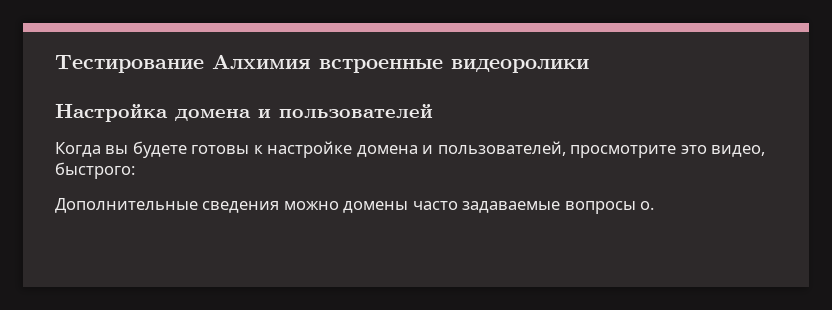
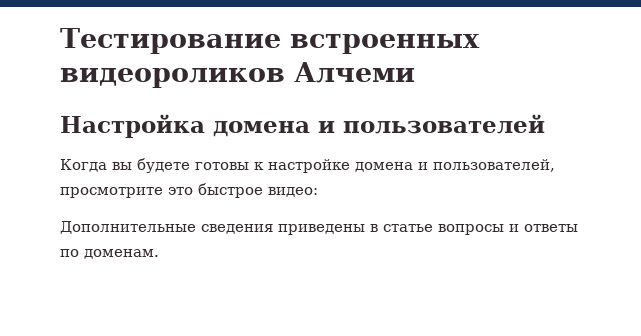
[212,54,589,73] Алхимия встроенные видеоролики -> [290,33,480,54] [60,62,415,88] встроенных видеороликов Алчеми
[711,145,766,157] [55,162,135,179] видео, быстрого: -> [198,183,318,198] быстрое видео:
[283,201,655,214] можно домены часто задаваемые вопросы о. -> [278,224,578,235] [60,249,159,259] приведены в статье вопросы и ответы по доменам.

